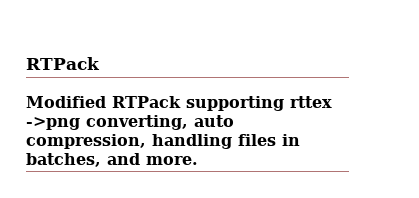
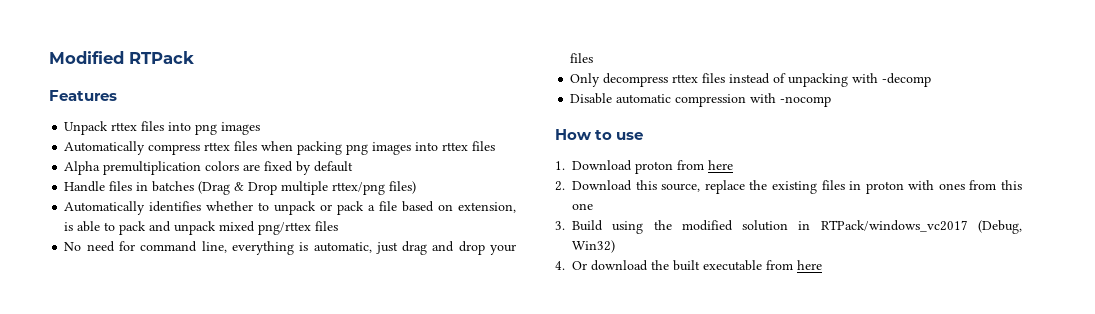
(26, 63) none -> [49,51,124,64] Modified
[26,96,332,111] [26,115,234,130] [26,134,300,149] [26,153,198,167] Modified RTPack supporting rttex ->png converting, auto compression, handling files in batches, and more. -> [49,90,117,101] [64,121,261,135] [64,141,496,155] [64,161,354,175] [64,181,417,195] [64,201,516,215] [64,221,339,235] [64,241,517,255] [570,53,594,63] [570,73,932,87] [570,93,832,107] [555,129,644,140] [555,160,733,174] [555,180,1022,194] [572,203,593,210] [555,220,1022,234] [572,240,615,253] [555,260,822,271] Features // Unpack rttex files into png images // Automatically compress rttex files when packing png images into rttex files // Alpha premultiplication colors are fixed by default // Handle files in batches (Drag & Drop multiple rttex/png files) // Automatically identifies whether to unpack or pack a file based on extension, is able to pack and unpack mixed png/rttex files // No need for command line, everything is automatic, just drag and drop your files // Only decompress rttex files instead of unpacking with -decomp // Disable automatic compression with -nocomp // How to use // 1. Download proton from here // 2. Download this source, replace the existing files in proton with ones from this one // 3. Build using the modified solution in RTPack/windows_vc2017 (Debug, Win32) // 4. Or download the built executable from here

